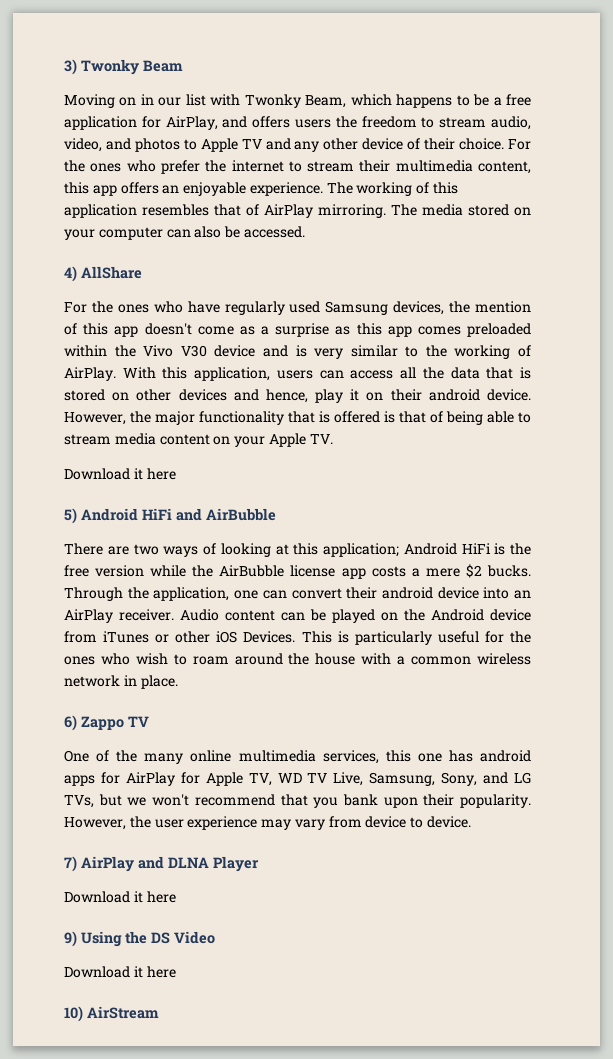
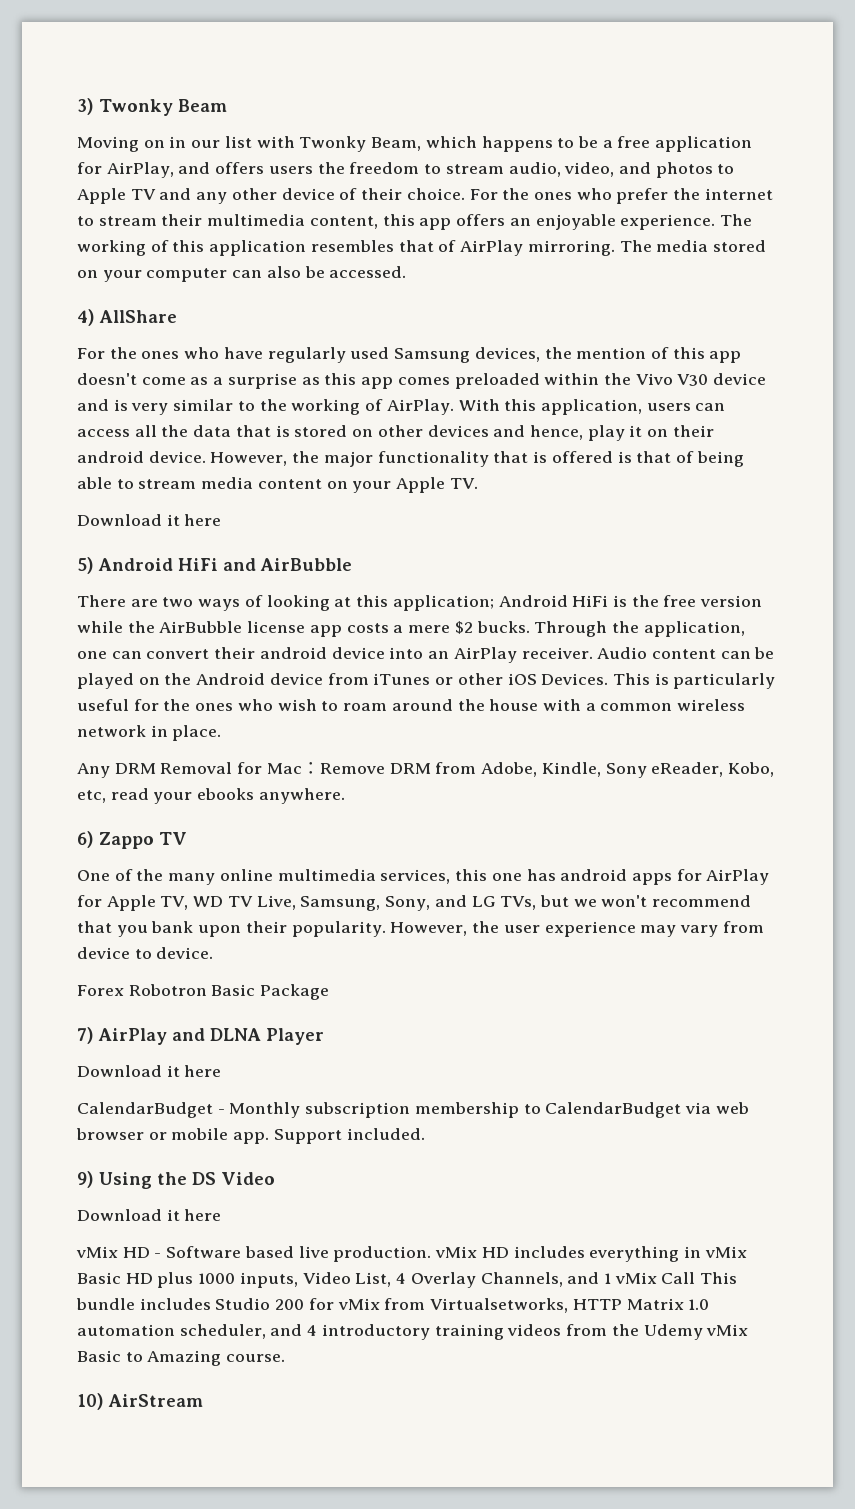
(178, 682) none -> [77,762,774,778] [77,788,345,804] // Any DRM Removal for Mac：Remove DRM from Adobe, Kindle, Sony eReader, Kobo, etc, read your ebooks anywhere.
(472, 822) none -> [77,984,330,1000] // Forex Robotron Basic Package
(176, 897) none -> [77,1102,749,1118] [76,1128,425,1144] // CalendarBudget - Monthly subscription membership to CalendarBudget via web browser or mobile app. Support included.
(176, 972) none -> [76,1246,747,1262] [77,1272,738,1288] [76,1298,710,1313] [77,1324,749,1340] [77,1350,286,1366] // vMix HD - Software based live production. vMix HD includes everything in vMix Basic HD plus 1000 inputs, Video List, 4 Overlay Channels, and 1 vMix Call This bundle includes Studio 200 for vMix from Virtualsetworks, HTTP Matrix 1.0 automation scheduler, and 4 introductory training videos from the Udemy vMix Basic to Amazing course.

